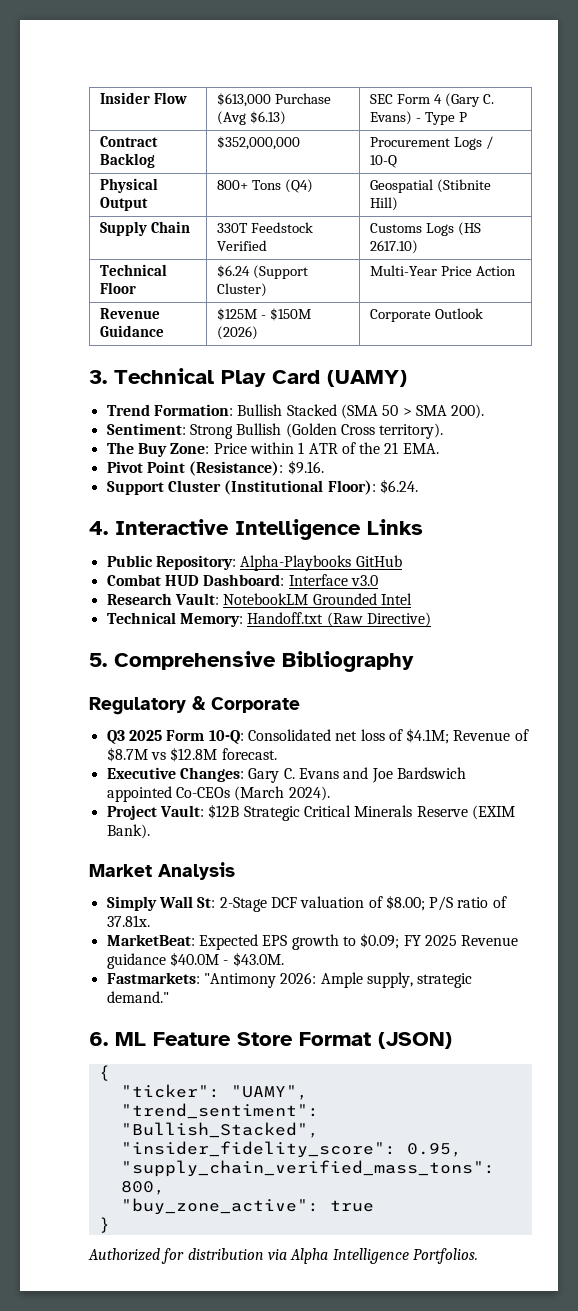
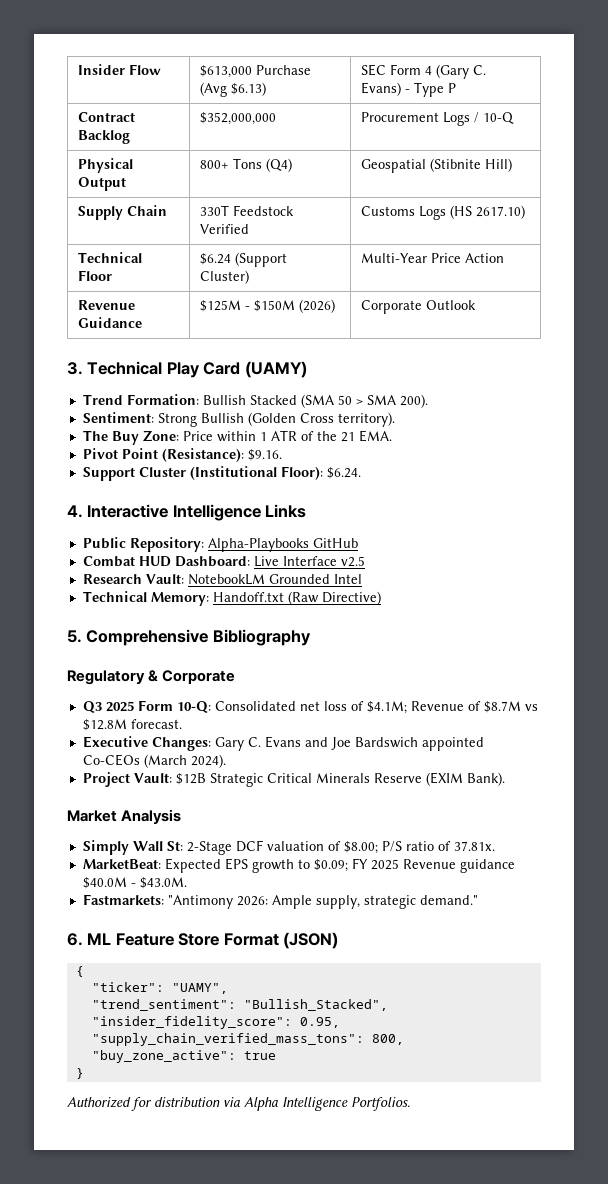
[288,574,378,586] Interface v3.0 -> [253,556,365,567] Live Interface v2.5

